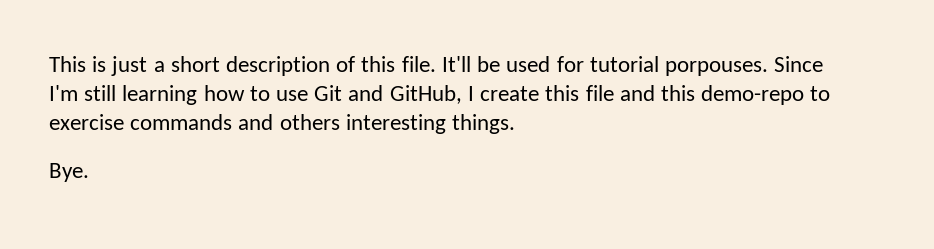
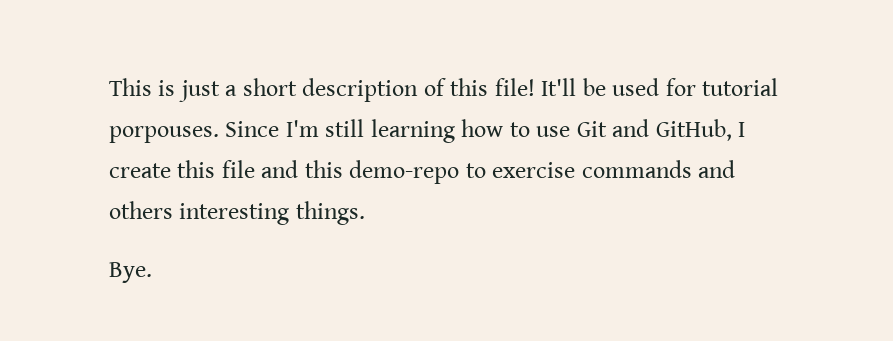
[401,56,436,72] file. -> [494,78,535,96] file!

